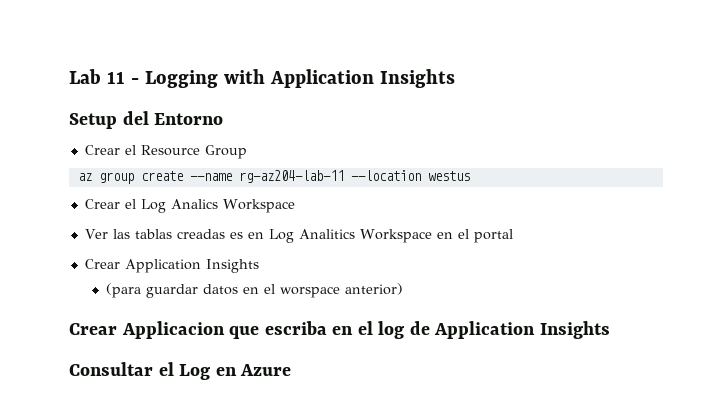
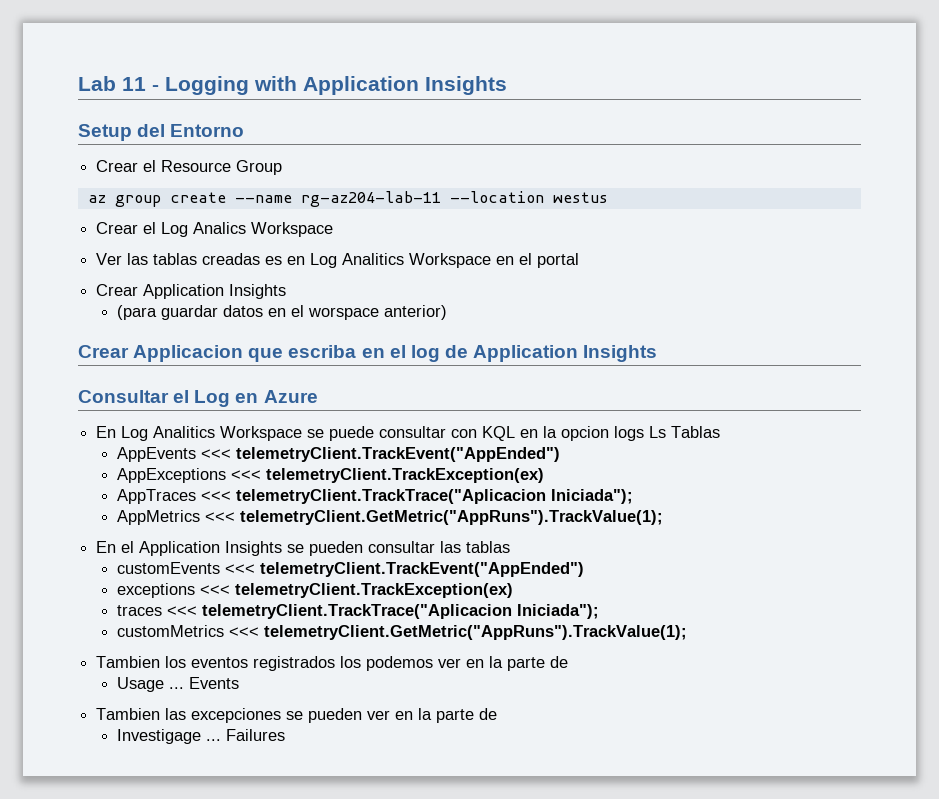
(292, 370) none -> [96,426,721,441] [117,447,561,462] [117,468,545,483] [117,489,634,504] [117,510,664,525] [96,541,511,556] [117,562,585,577] [117,583,514,598] [117,604,600,619] [117,625,688,640] [96,656,569,671] [117,677,240,692] [96,708,498,723] [117,729,286,744] // En Log Analitics Workspace se puede consultar con KQL en la opcion logs Ls Tablas // AppEvents <<< telemetryClient.TrackEvent("AppEnded") // AppExceptions <<< telemetryClient.TrackException(ex) // AppTraces <<< telemetryClient.TrackTrace("Aplicacion Iniciada"); // AppMetrics <<< telemetryClient.GetMetric("AppRuns").TrackValue(1); // En el Application Insights se pueden consultar las tablas // customEvents <<< telemetryClient.TrackEvent("AppEnded") // exceptions <<< telemetryClient.TrackException(ex) // traces <<< telemetryClient.TrackTrace("Aplicacion Iniciada"); // customMetrics <<< telemetryClient.GetMetric("AppRuns").TrackValue(1); // Tambien los eventos registrados los podemos ver en la parte de // Usage ... Events // Tambien las excepciones se pueden ver en la parte de // Investigage ... Failures

